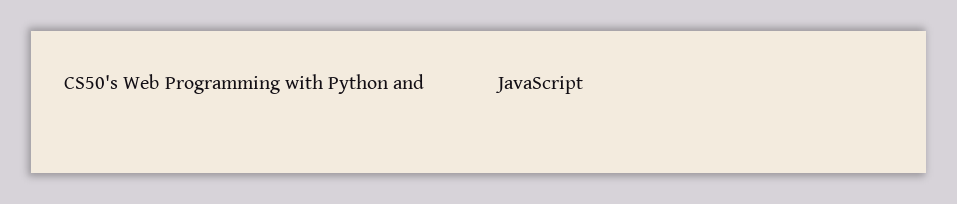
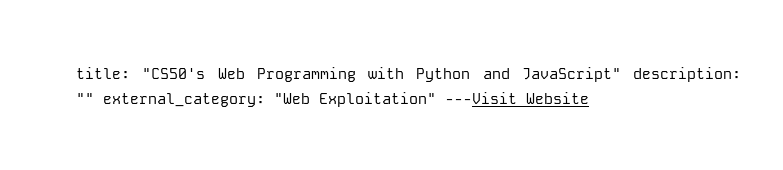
[64,75,118,89] CS50's -> [76,67,206,79] title: "CS50's
[495,76,583,94] JavaScript -> [521,67,741,82] [76,92,589,107] JavaScript" description: "" external_category: "Web Exploitation" ---Visit Website

